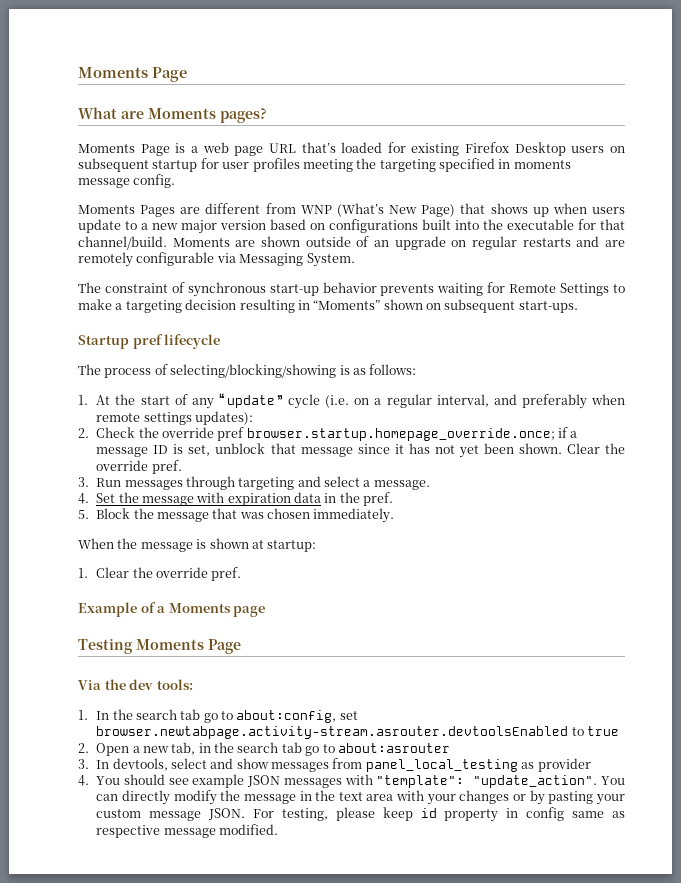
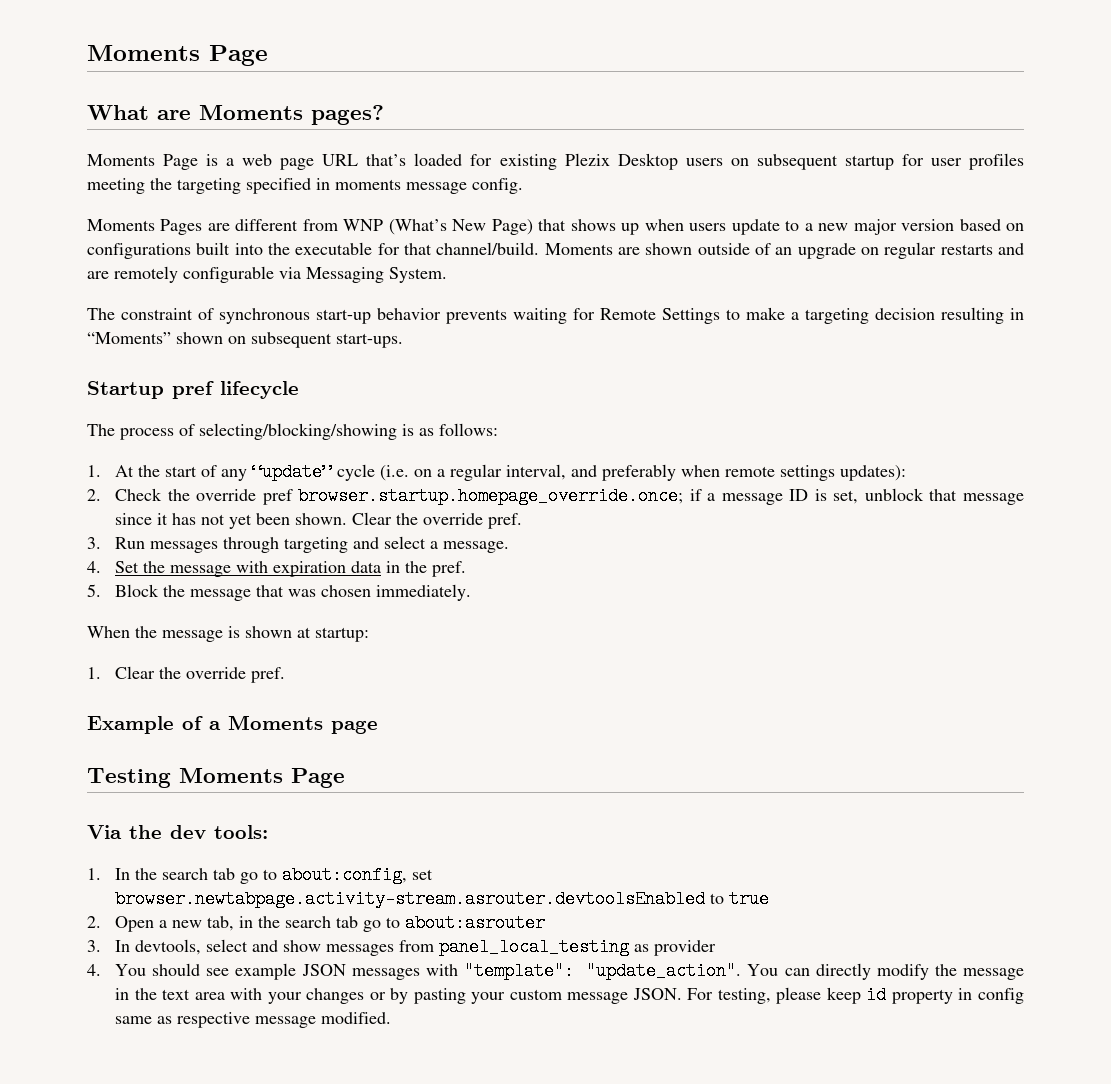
[465,142,510,153] Firefox -> [564,153,610,166] Plezix

